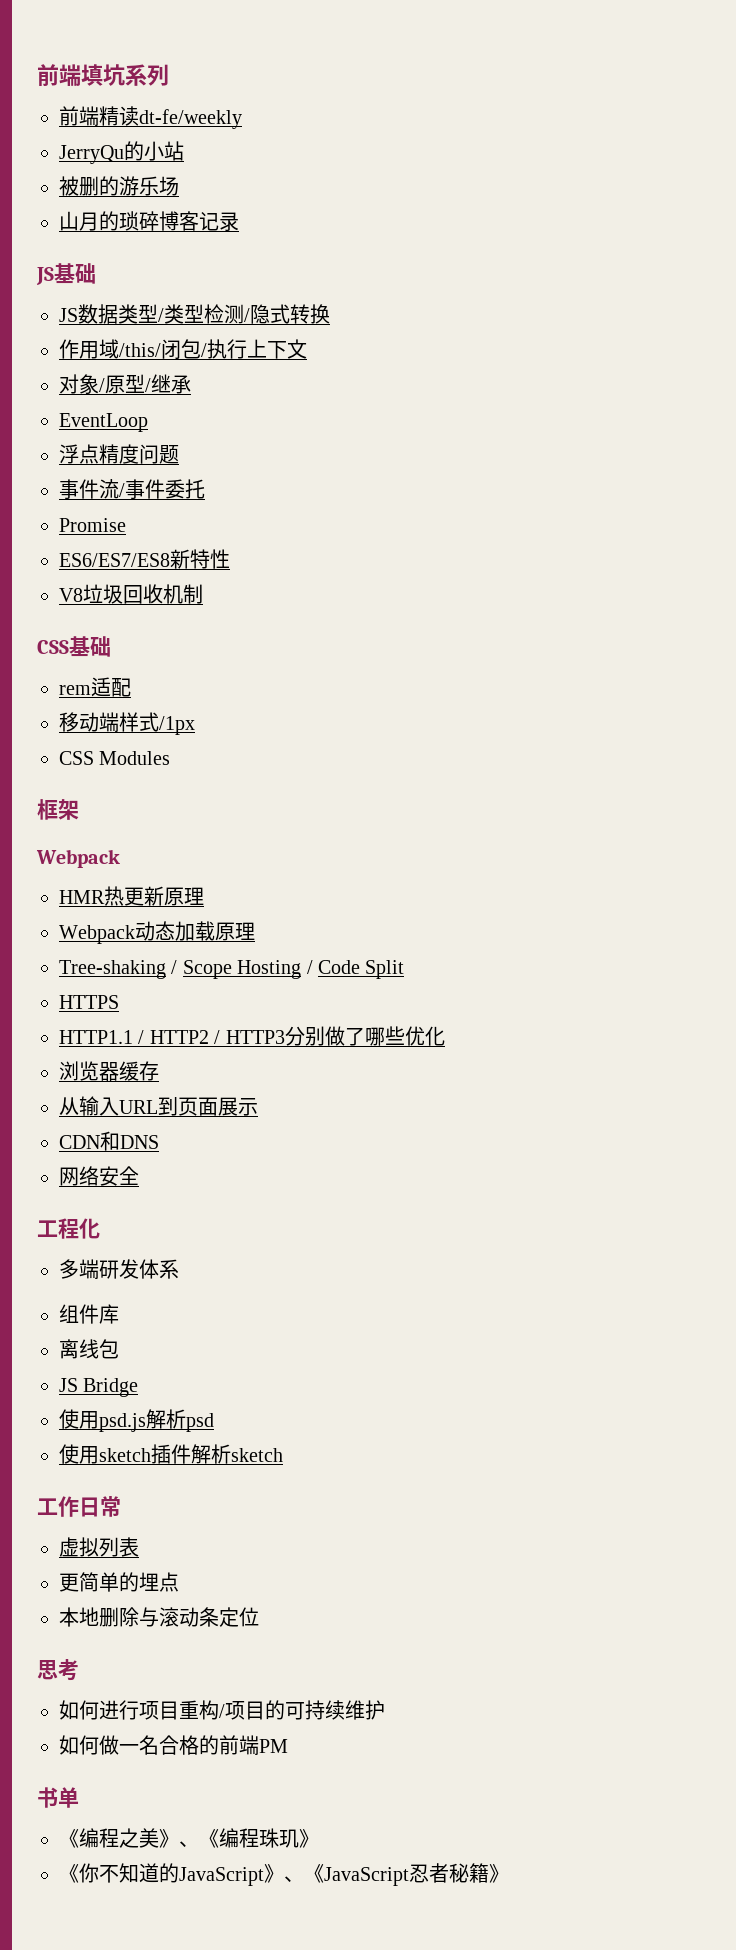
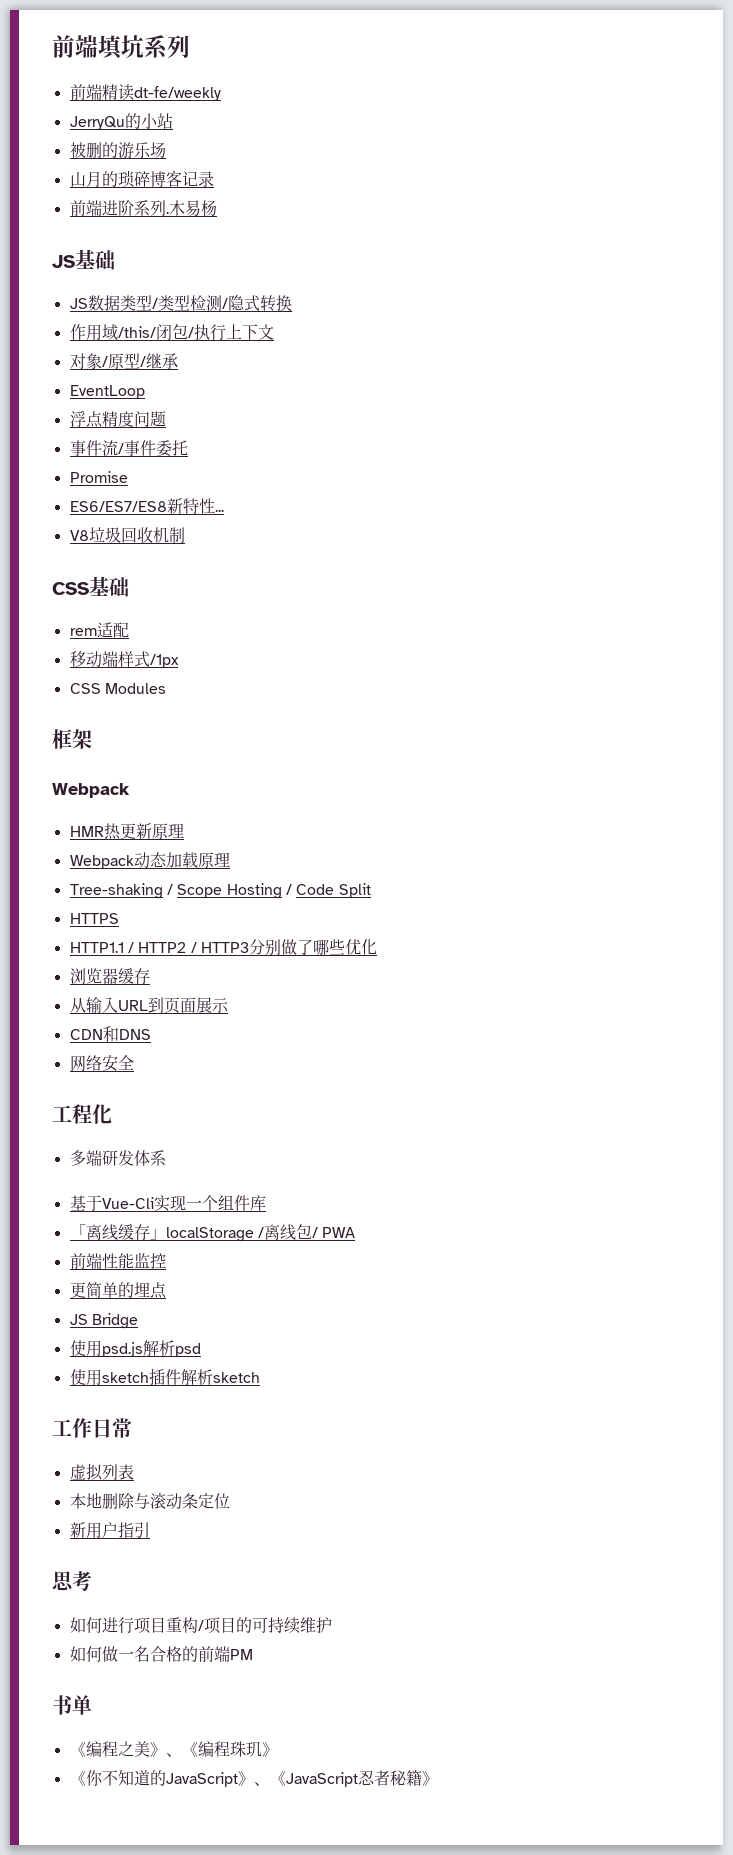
(239, 221) none -> [69,200,217,217] // 前端进阶系列.木易杨
(230, 559) none -> [214,509,224,512] ...
[59,1304,119,1324] [59,1339,119,1359] 组件库 // 离线包 -> [69,1195,266,1212] [69,1224,356,1242] [69,1252,166,1269] [69,1282,167,1299] 基于Vue-Cli实现一个组件库 // 「离线缓存」localStorage /离线包/ PWA // 前端性能监控 // 更简单的埋点
[59,1572,179,1592] // 更简单的埋点 -> (134, 1472) none
(259, 1617) none -> [69,1522,150,1539] // 新用户指引

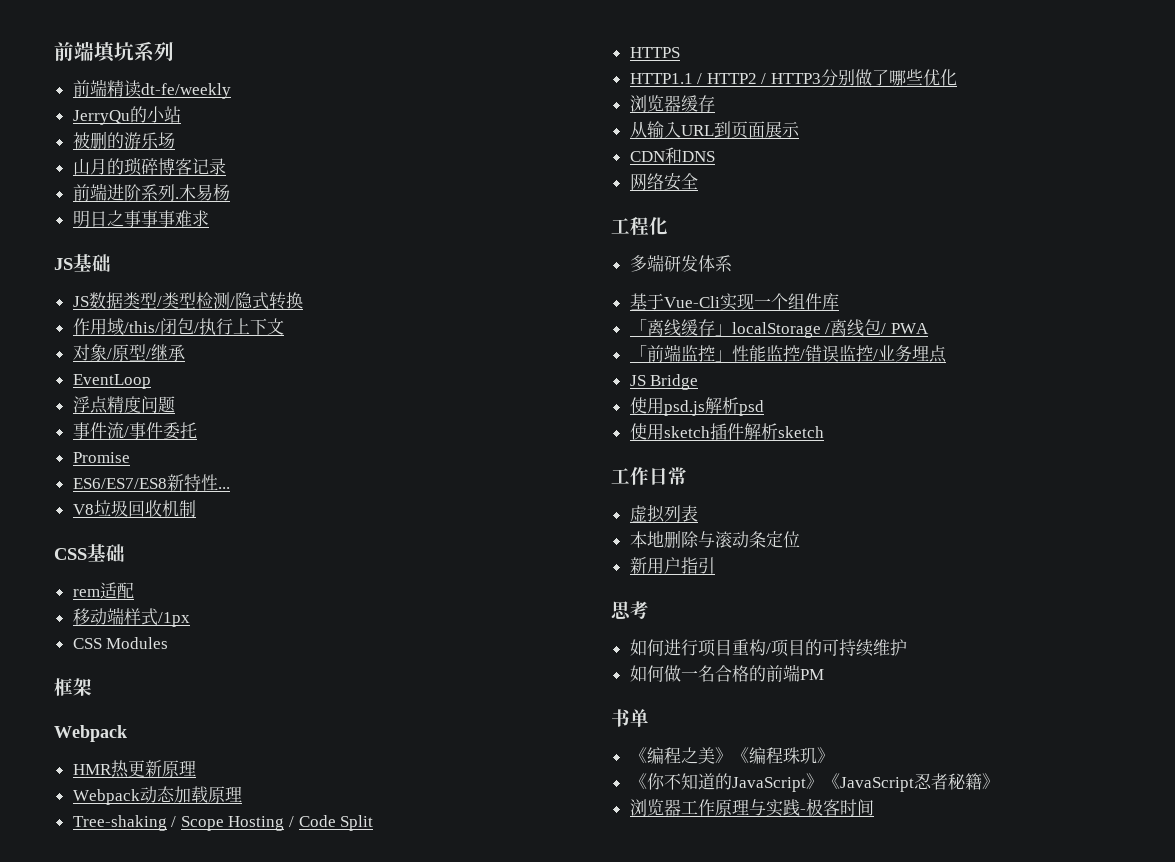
(217, 208) none -> [72,210,209,228] // 明日之事事事难求
[69,1253,102,1269] 前端 -> [629,344,732,362] 「前端监控」
[69,1282,134,1298] // 更简单的 -> [799,345,912,362] /错误监控/业务
[165,1753,182,1757] 、 -> (732, 755) none
[253,1782,270,1786] 、 -> (823, 781) none
(438, 1778) none -> [629,798,874,817] // 浏览器工作原理与实践-极客时间

